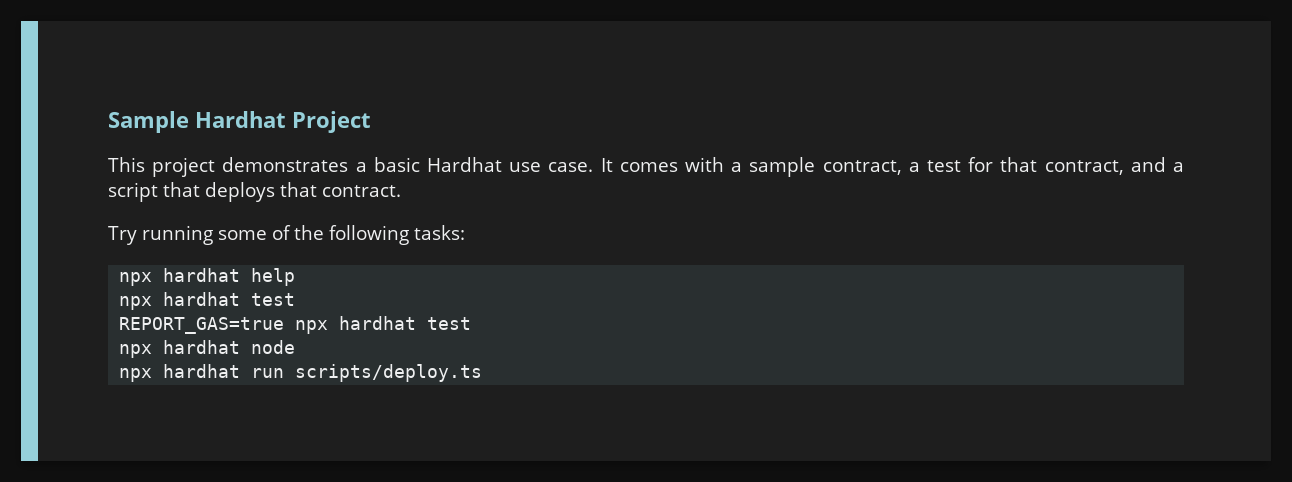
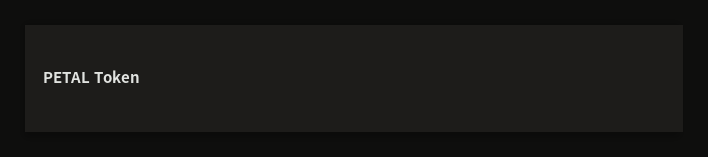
[108,111,371,133] [108,157,1185,177] [108,182,401,202] [108,225,465,245] [119,268,296,286] [119,292,296,310] [119,316,472,334] [119,340,296,358] [119,364,483,382] Sample Hardhat Project // This project demonstrates a basic Hardhat use case. It comes with a sample contract, a test for that contract, and a script that deploys that contract. // Try running some of the following tasks: // npx hardhat help // npx hardhat test // REPORT_GAS=true npx hardhat test // npx hardhat node // npx hardhat run scripts/deploy.ts -> [43,70,141,83] PETAL Token

